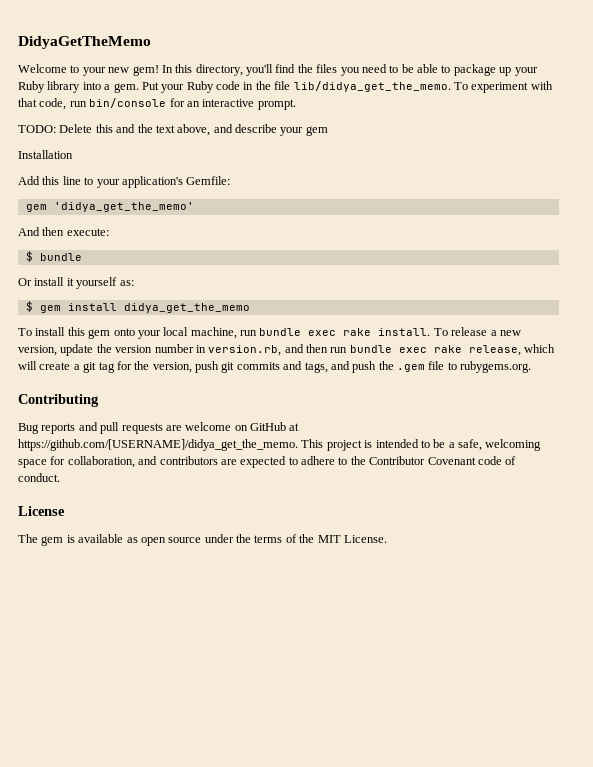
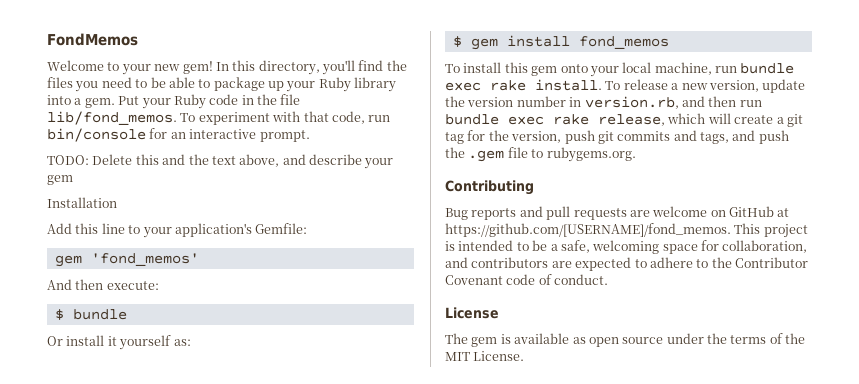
[18,36,151,49] DidyaGetTheMemo -> [47,33,138,46] FondMemos
[293,81,451,92] lib/didya_get_the_memo. -> [47,111,177,125] lib/fond_memos.
[53,202,194,212] 'didya_get_the_memo' -> [90,253,199,266] 'fond_memos'
[123,303,250,313] didya_get_the_memo -> [578,36,669,49] fond_memos
[18,439,298,451] https://github.com/[USERNAME]/didya_get_the_memo. -> [445,223,731,237] https://github.com/[USERNAME]/fond_memos.

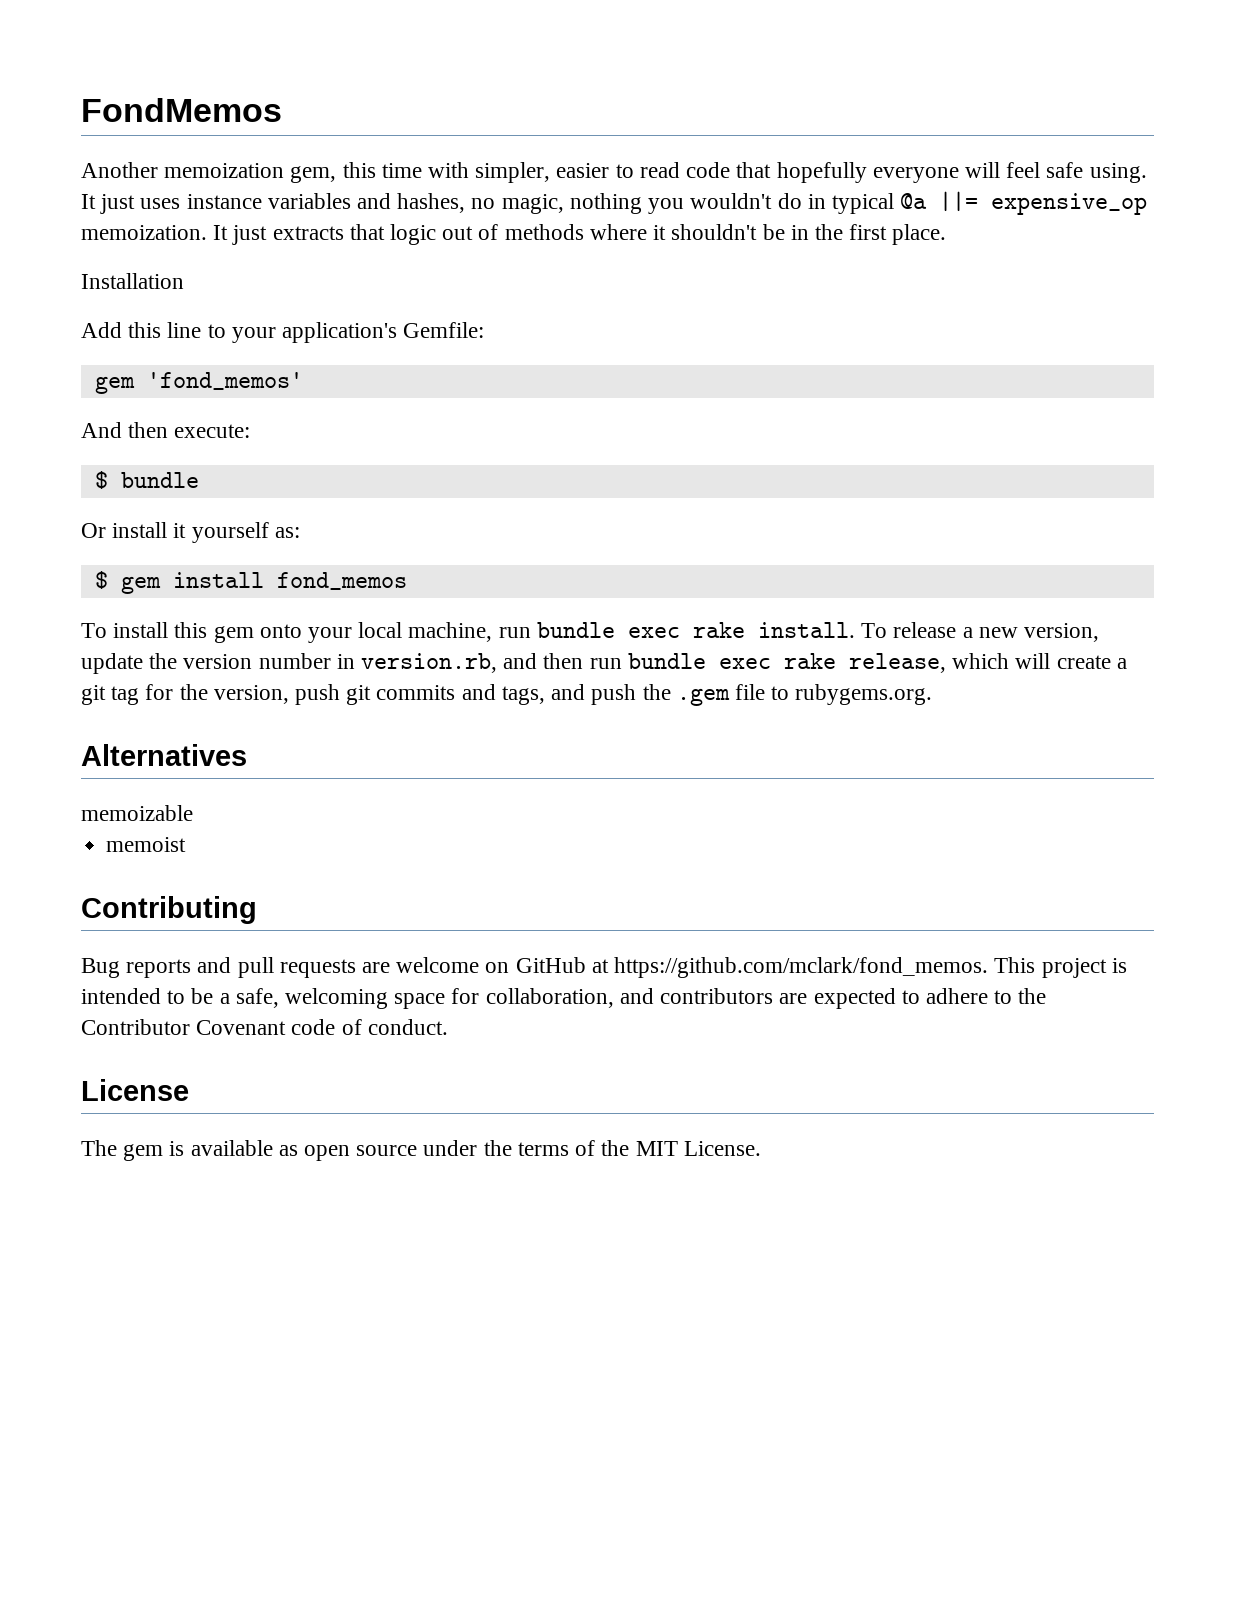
[47,60,407,75] [47,77,397,92] [47,94,301,109] [47,111,391,125] [47,128,310,142] [47,154,394,169] [47,175,73,185] Welcome to your new gem! In this directory, you'll find the files you need to be able to package up your Ruby library into a gem. Put your Ruby code in the file lib/fond_memos. To experiment with that code, run bin/console for an interactive prompt. // TODO: Delete this and the text above, and describe your gem -> [81,162,1147,183] [81,191,1148,215] [81,224,947,245] Another memoization gem, this time with simpler, easier to read code that hopefully everyone will feel safe using. It just uses instance variables and hashes, no magic, nothing you wouldn't do in typical @a ||= expensive_op memoization. It just extracts that logic out of methods where it shouldn't be in the first place.
(636, 154) none -> [81,744,247,766] [81,805,193,821] [106,837,187,852] // Alternatives // memoizable // memoist
[445,223,731,237] https://github.com/[USERNAME]/fond_memos. -> [614,957,989,978] https://github.com/mclark/fond_memos.

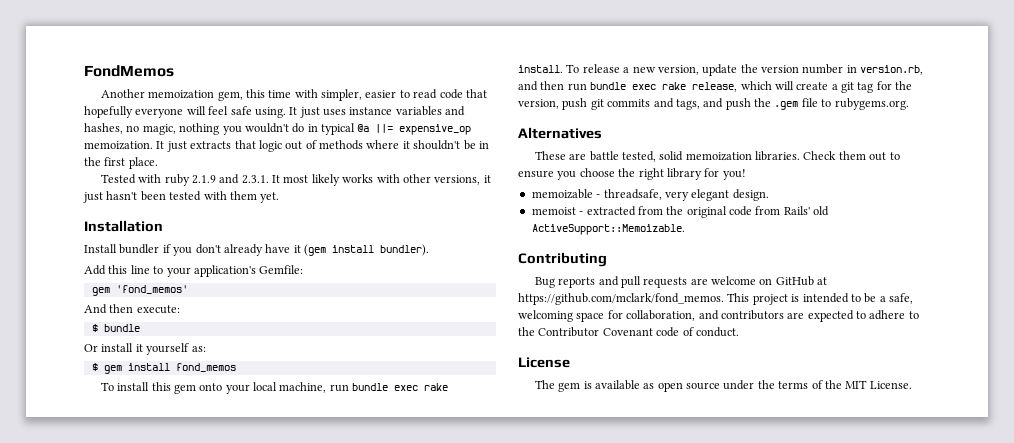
[81,273,184,289] Installation -> [100,174,491,186] [83,191,280,203] [84,220,163,232] [84,244,429,256] Tested with ruby 2.1.9 and 2.3.1. It most likely works with other versions, it just hasn't been tested with them yet. // Installation // Install bundler if you don't already have it (gem install bundler).
[81,805,193,821] [106,837,187,852] memoizable // memoist -> [534,151,900,162] [518,168,746,180] [531,189,769,201] [531,206,830,218] [531,224,685,235] These are battle tested, solid memoization libraries. Check them out to ensure you choose the right library for you! // memoizable - threadsafe, very elegant design. // memoist - extracted from the original code from Rails' old ActiveSupport::Memoizable.

